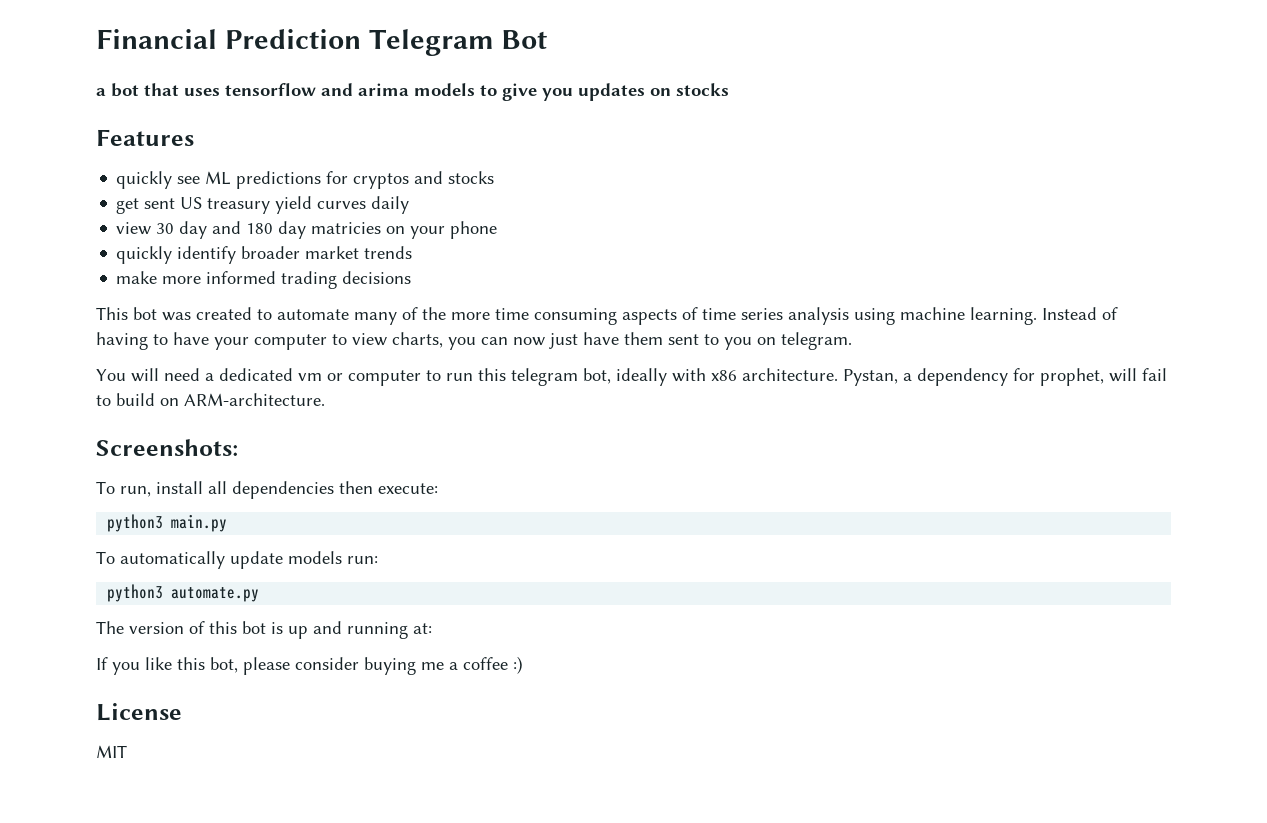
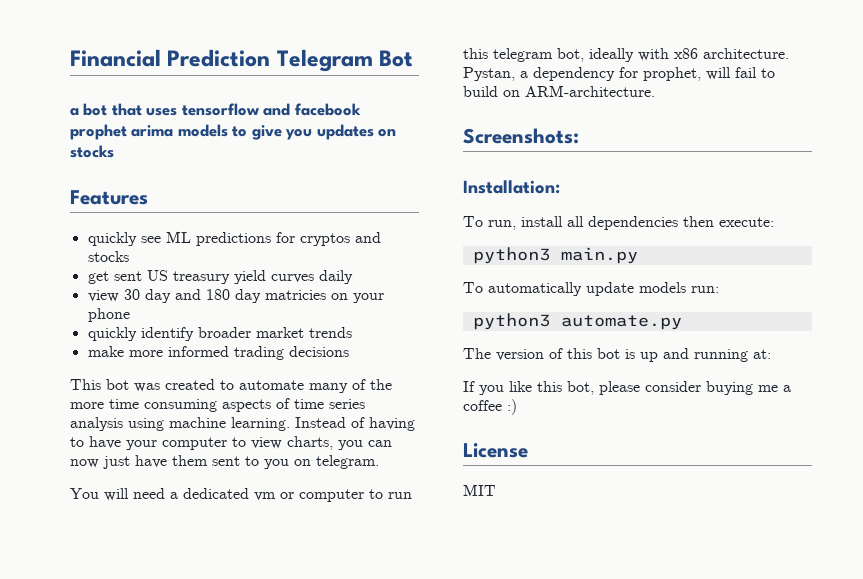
(353, 89) none -> [294,103,361,116] [70,124,127,140] facebook prophet
(238, 447) none -> [463,180,560,194] // Installation:

